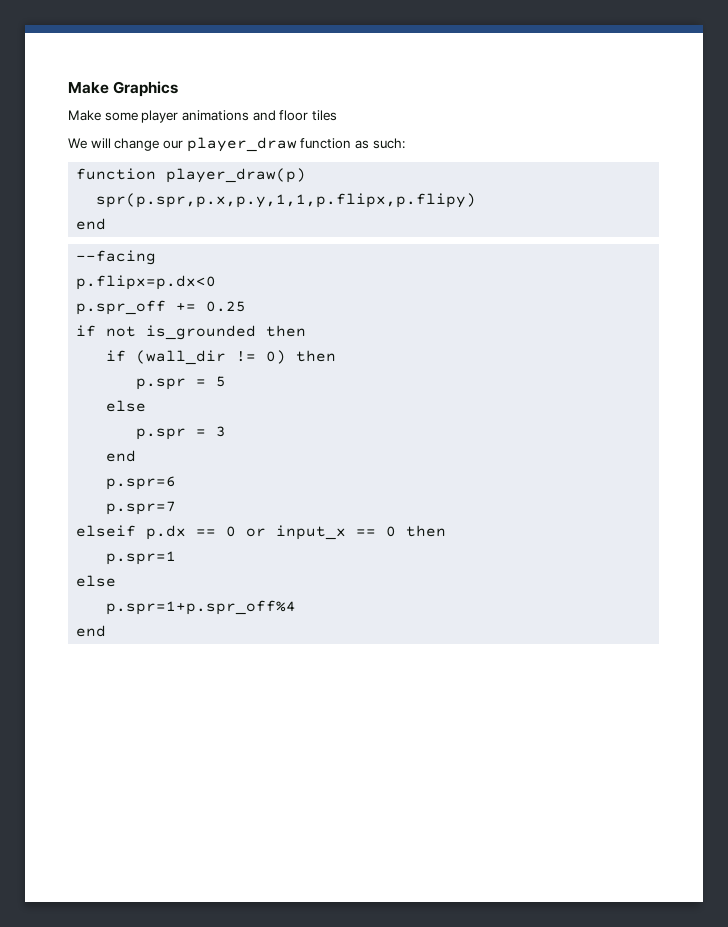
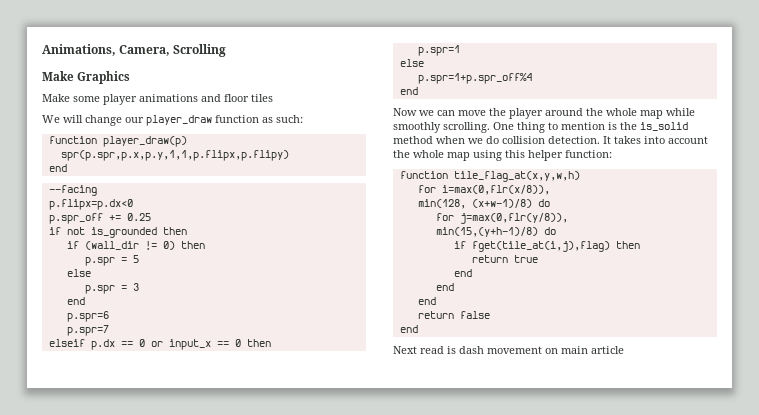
(68, 88) none -> [42,44,227,57] Animations, Camera, Scrolling //
(107, 631) none -> [393,108,695,119] [393,122,688,133] [393,136,708,144] [393,150,612,161] [399,171,580,182] [417,185,550,195] [417,199,550,209] [435,213,568,224] [435,227,556,237] [453,241,640,252] [471,255,538,263] [453,269,472,277] [435,283,454,291] [417,297,436,305] [417,311,490,319] [399,325,418,333] [393,346,624,354] // Now we can move the player around the whole map while smoothly scrolling. One thing to mention is the is_solid method when we do collision detection. It takes into account the whole map using this helper function: // function tile_flag_at(x,y,w,h) // for i=max(0,flr(x/8)), // min(128, (x+w-1)/8) do // for j=max(0,flr(y/8)), // min(15,(y+h-1)/8) do // if fget(tile_at(i,j),flag) then // return true // end // end // end // return false // end // Next read is dash movement on main article

